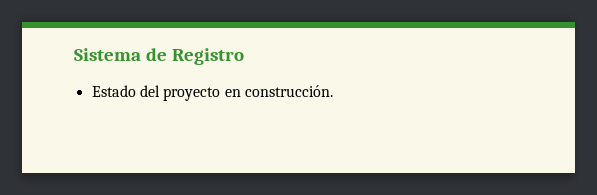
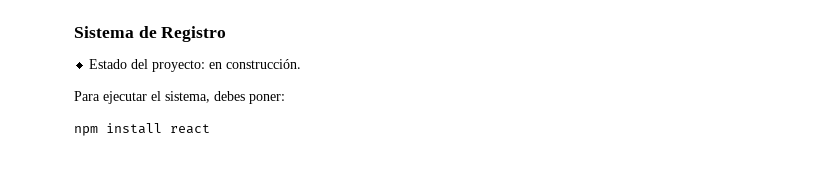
[163,87,221,101] proyecto -> [152,60,206,72] proyecto:
(333, 91) none -> [74,91,285,104] [74,123,210,136] // Para ejecutar el sistema, debes poner: // npm install react

